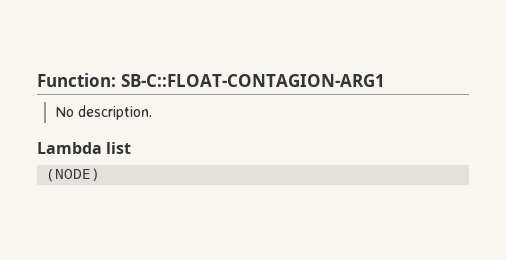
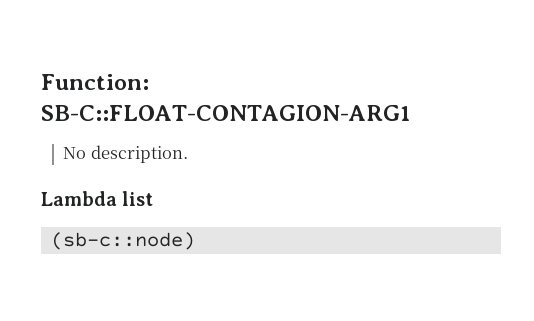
[46,168,101,182] (NODE) -> [50,232,195,250] (sb-c::node)

